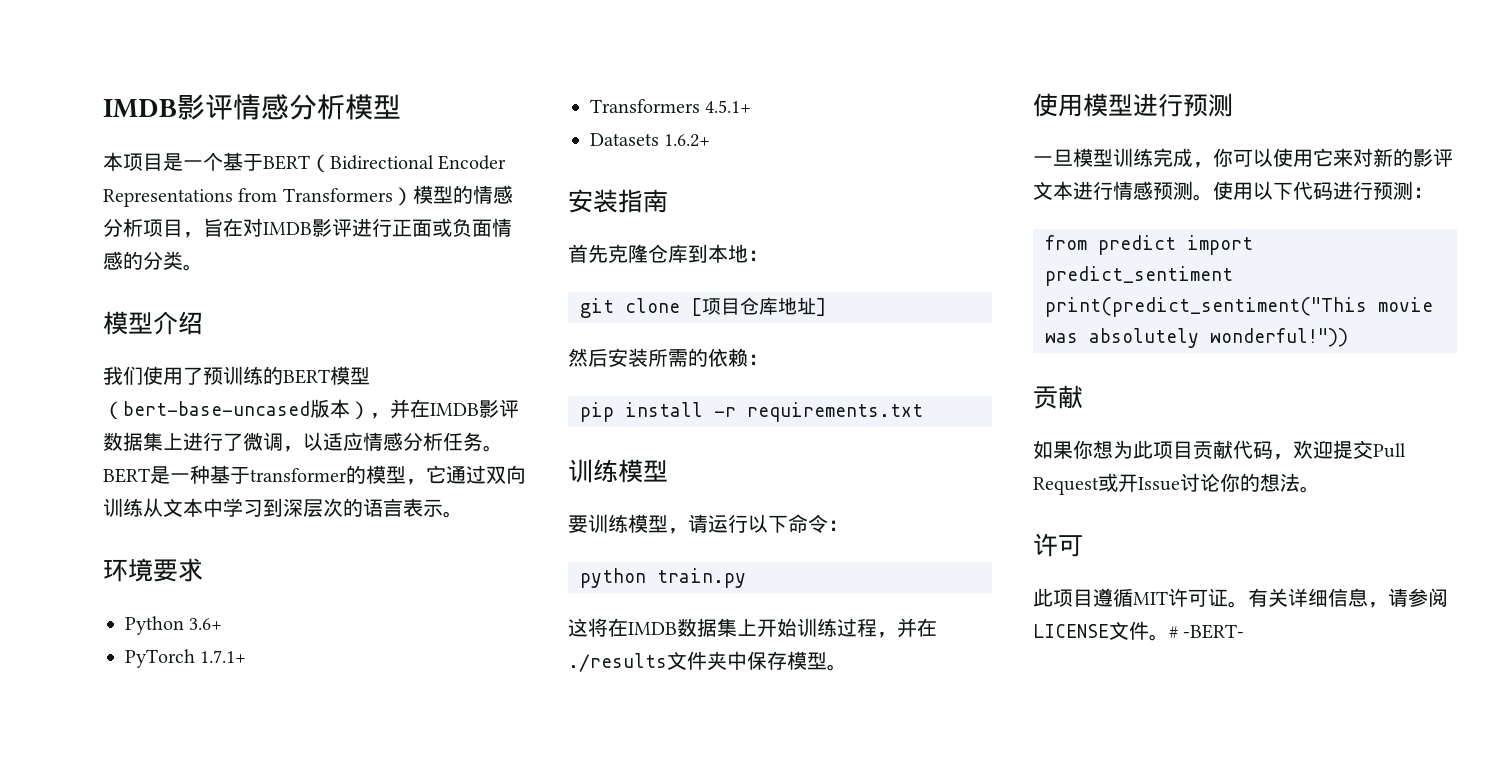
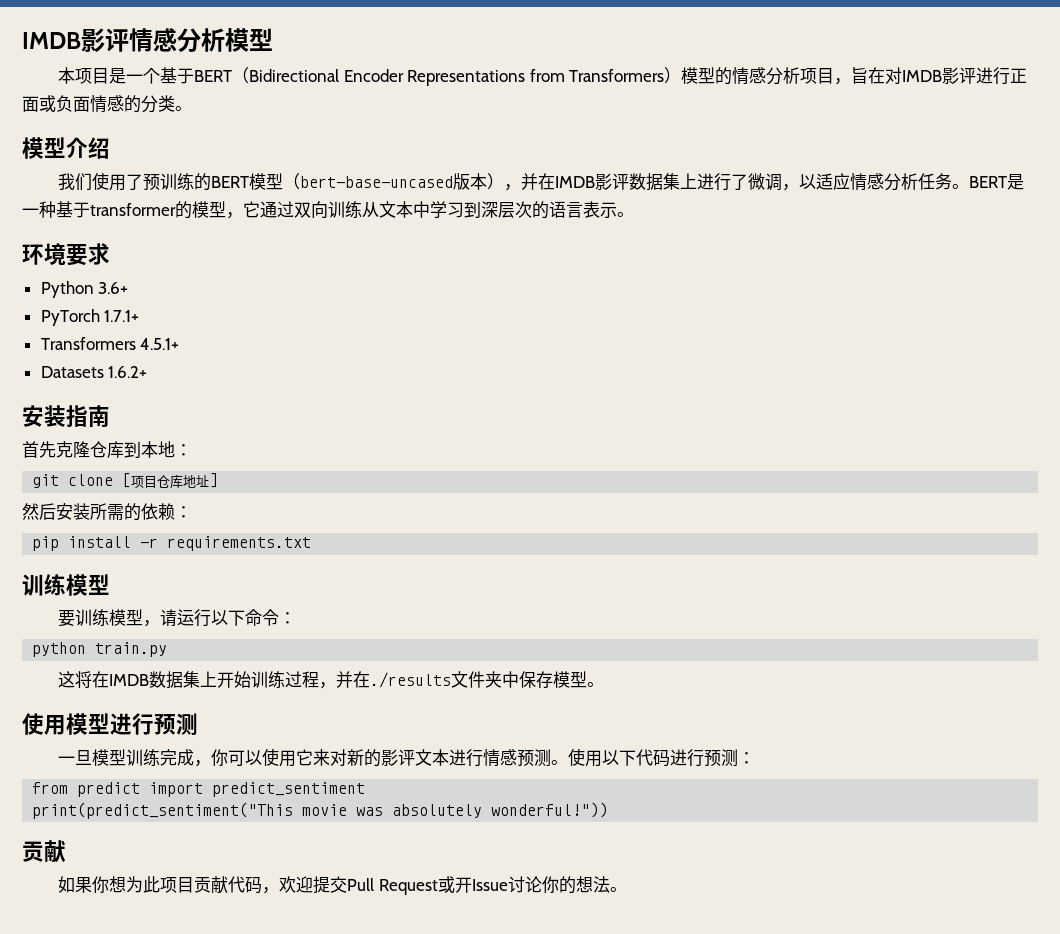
[1033,533,1083,557] [1033,588,1448,608] [1033,621,1245,641] // 许可 // 此项目遵循MIT许可证。有关详细信息，请参阅LICENSE文件。# -BERT- -> (627, 889) none

